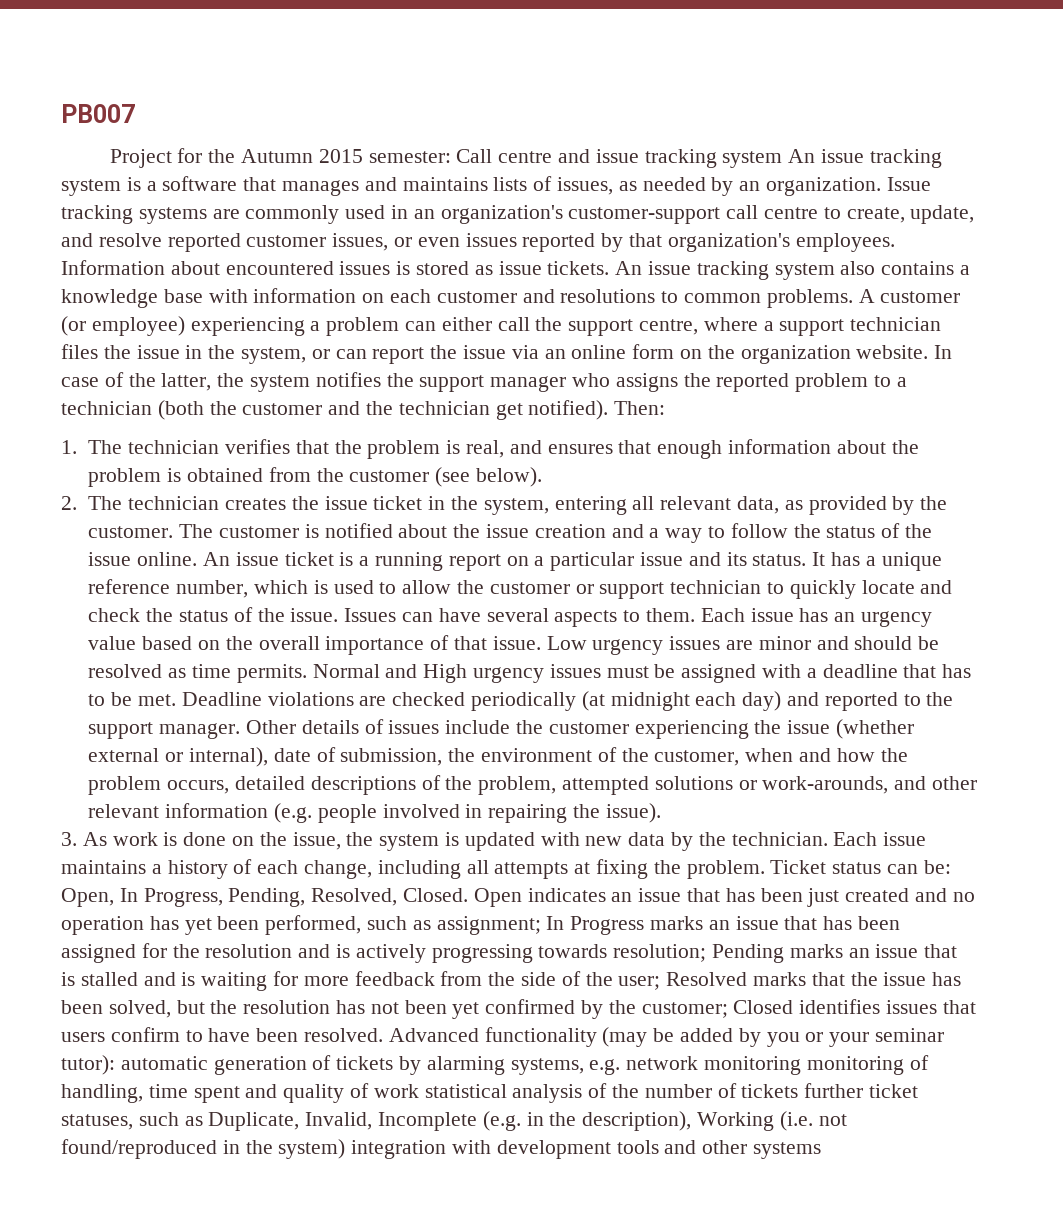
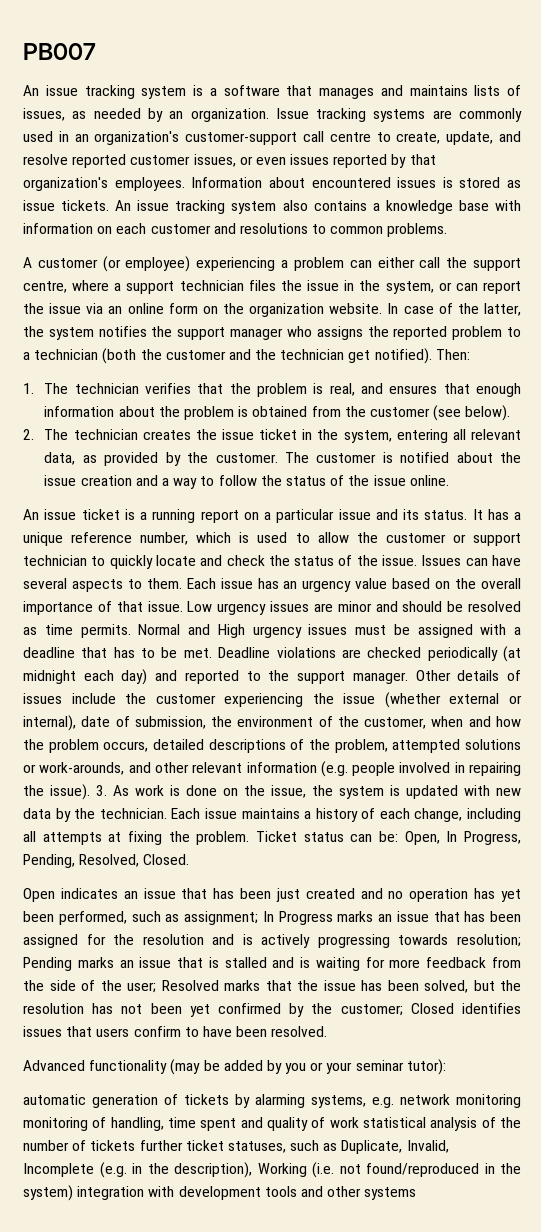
[109,148,783,168] Project for the Autumn 2015 semester: Call centre and issue tracking system -> (96, 51) none
(853, 298) none -> (448, 230) //
(198, 559) none -> (449, 480) //
(661, 813) // -> (90, 792) none
(469, 895) none -> (190, 859) //
(384, 1035) none -> (328, 1031) //
(115, 1065) none -> (446, 1067) //

